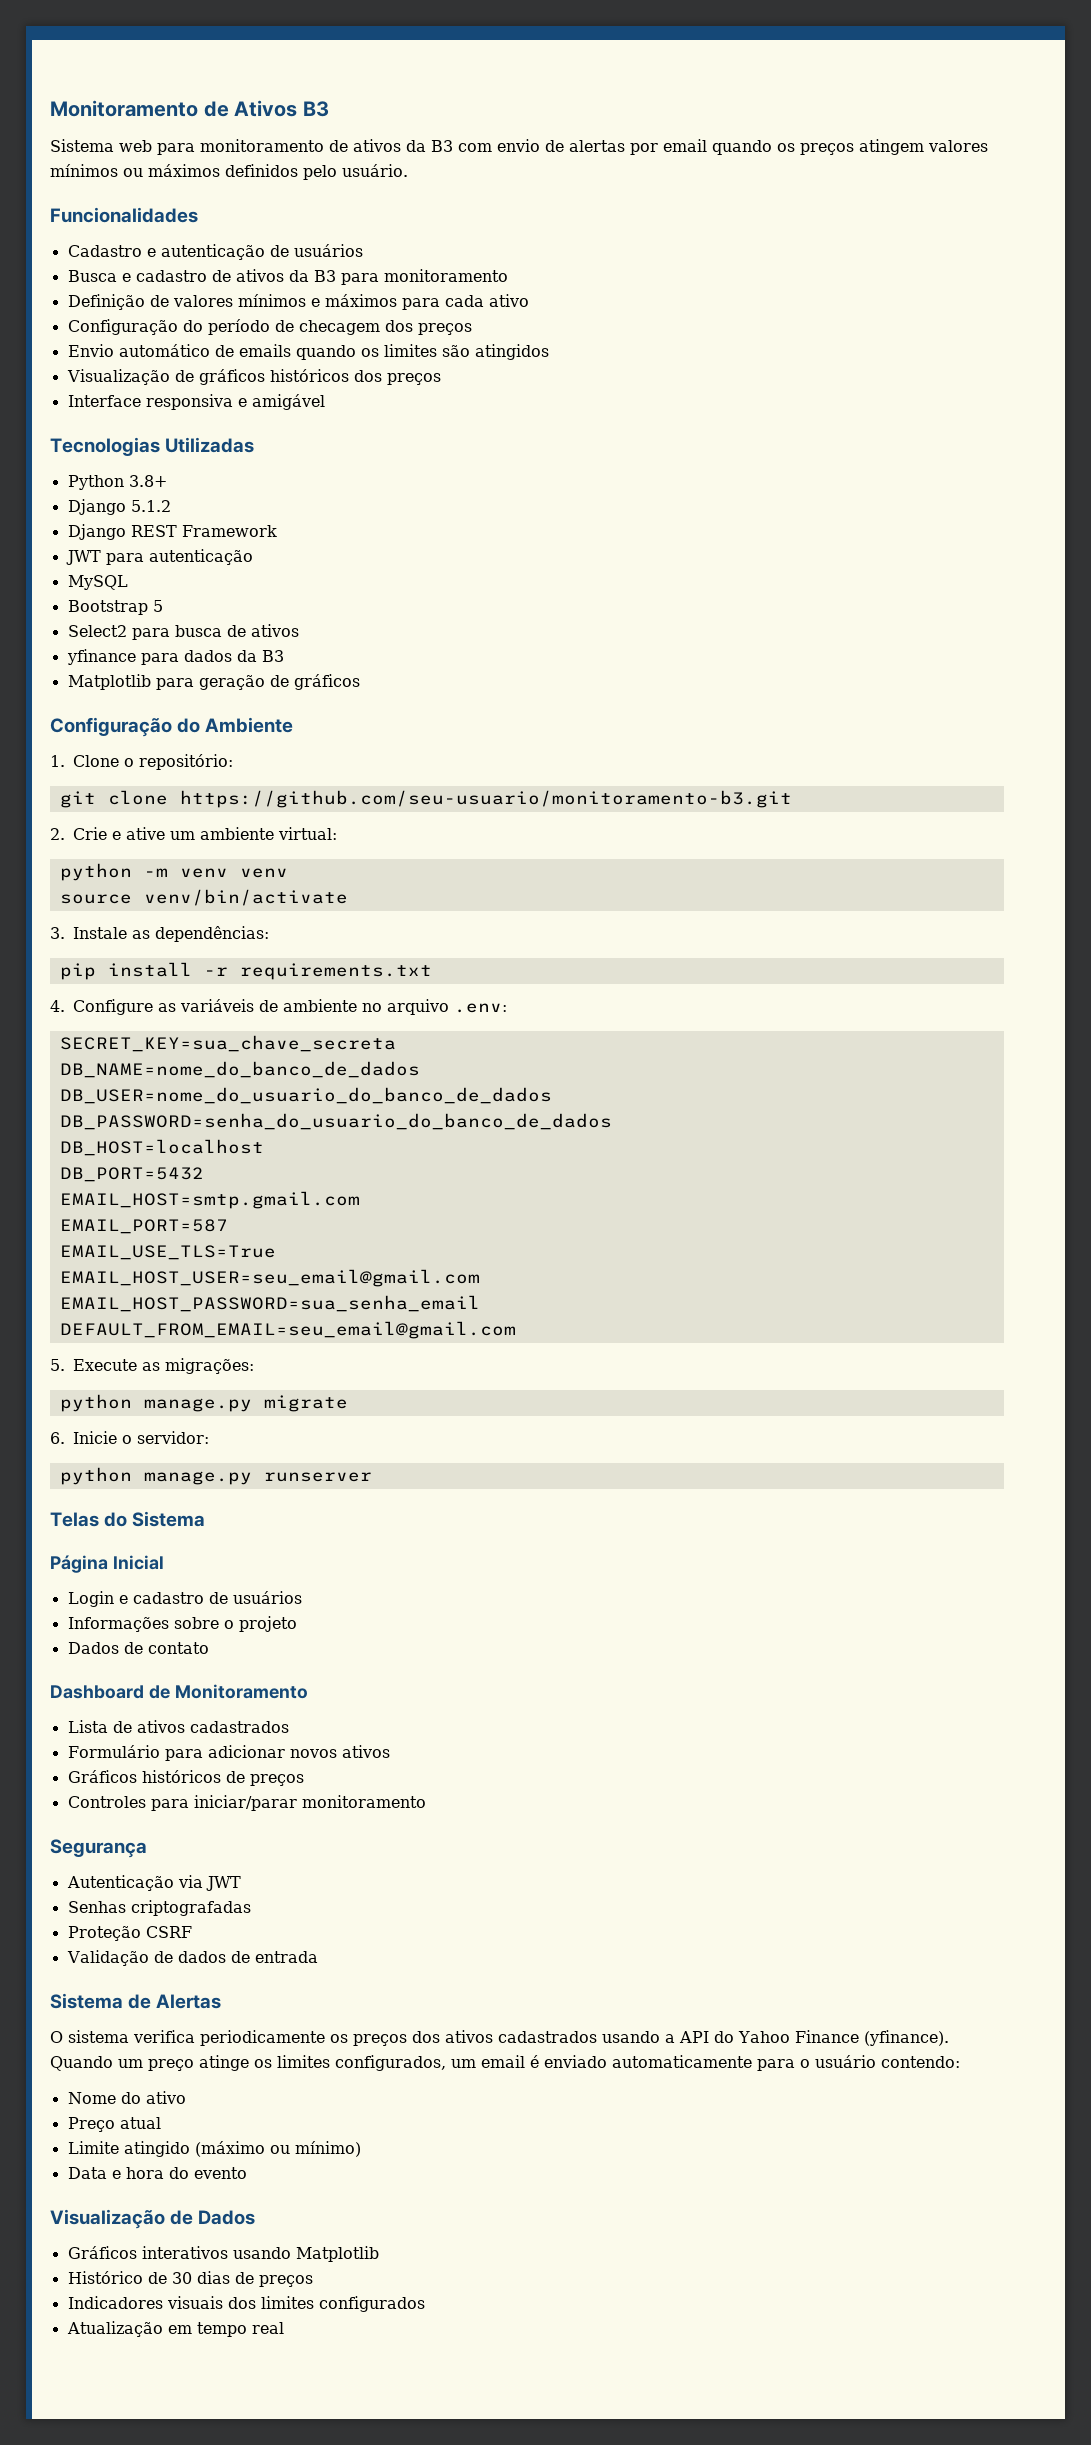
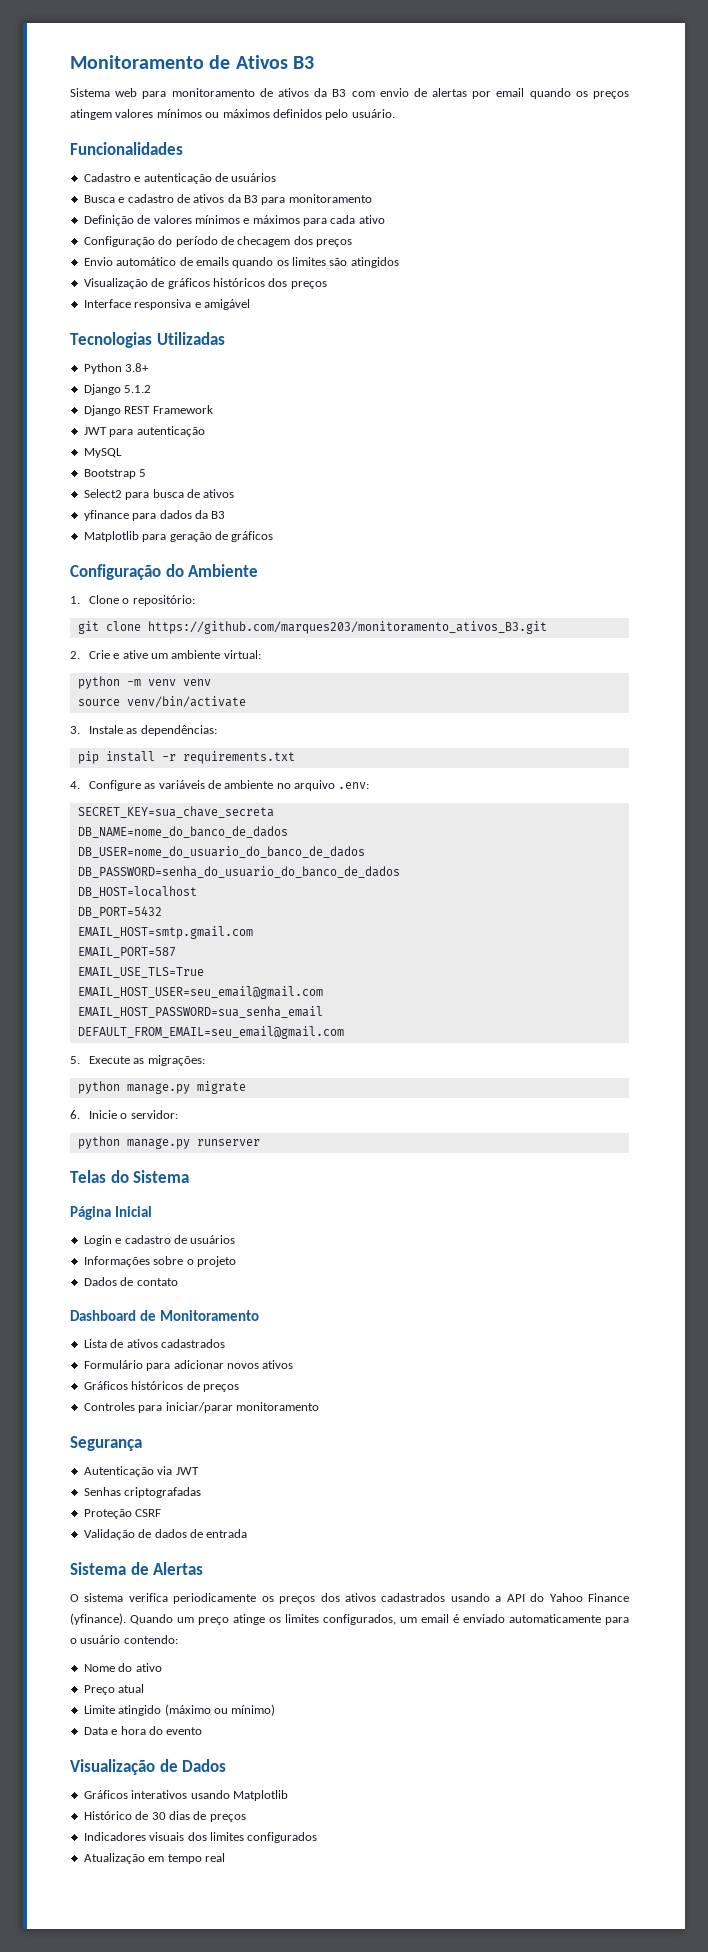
[179,790,792,808] https://github.com/seu-usuario/monitoramento-b3.git -> [147,621,547,634] https://github.com/marques203/monitoramento_ativos_B3.git

